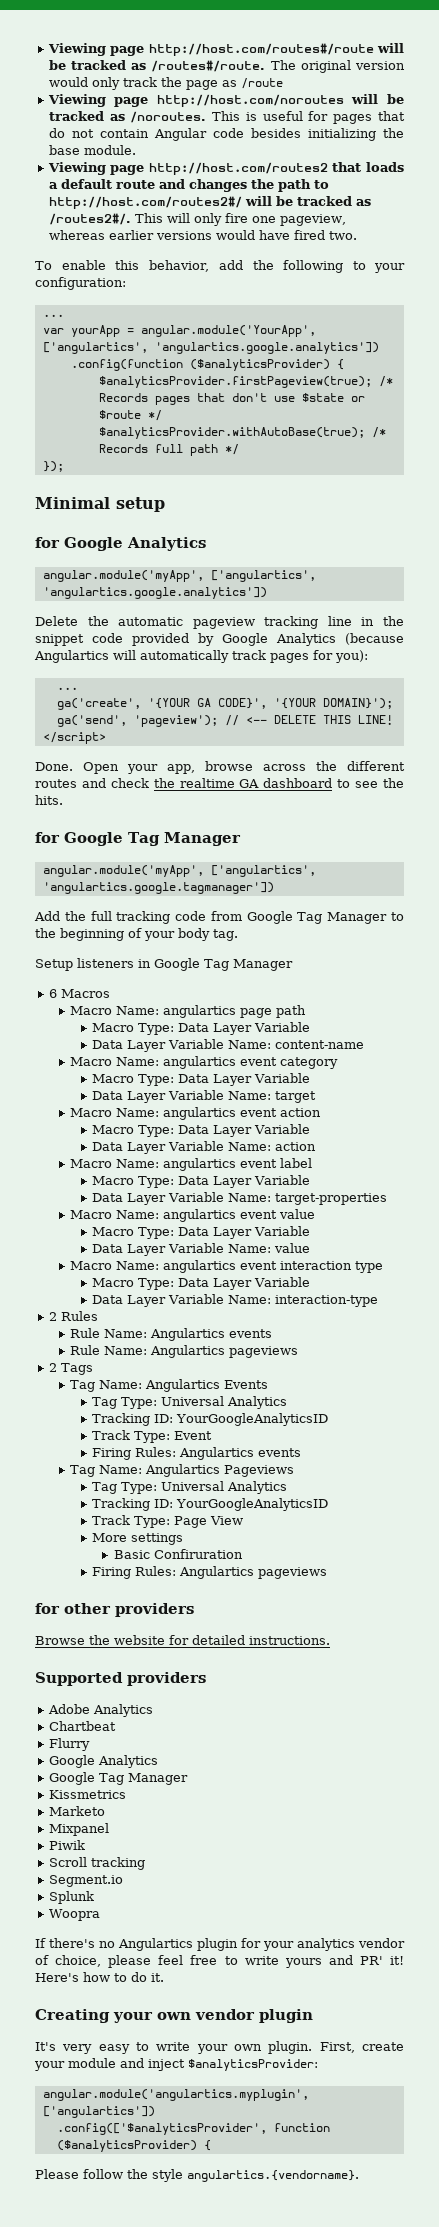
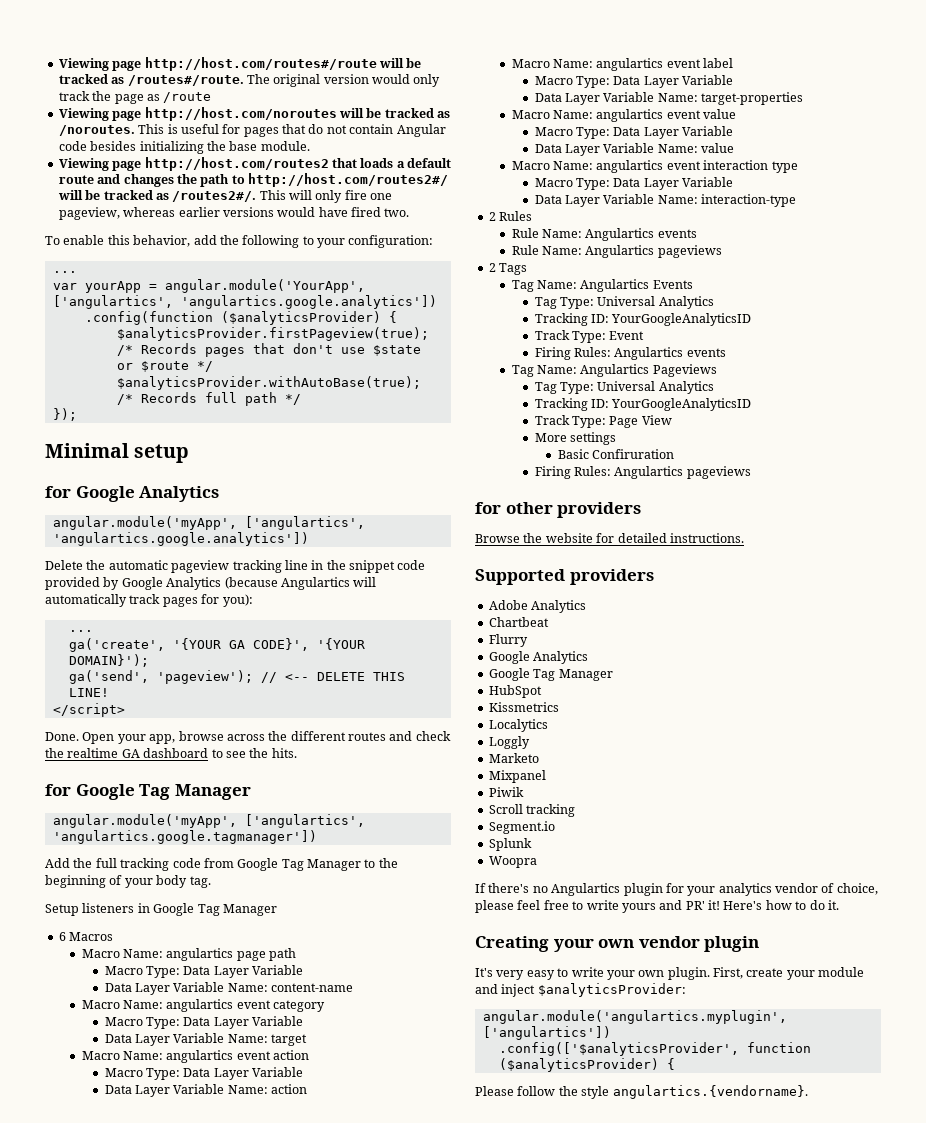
(188, 1779) none -> [488,685,542,698] // HubSpot
(126, 1794) none -> [488,719,548,732] [488,736,530,749] // Localytics // Loggly

